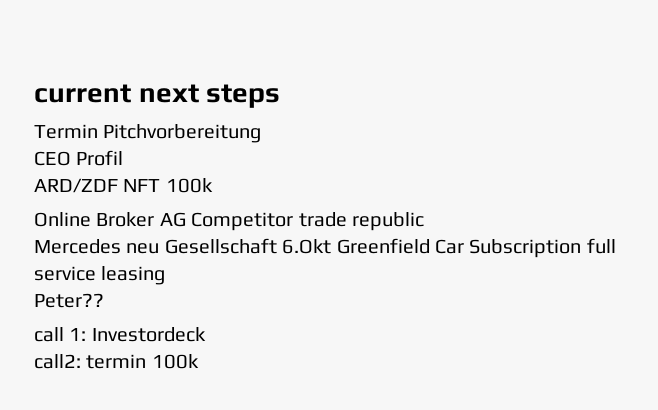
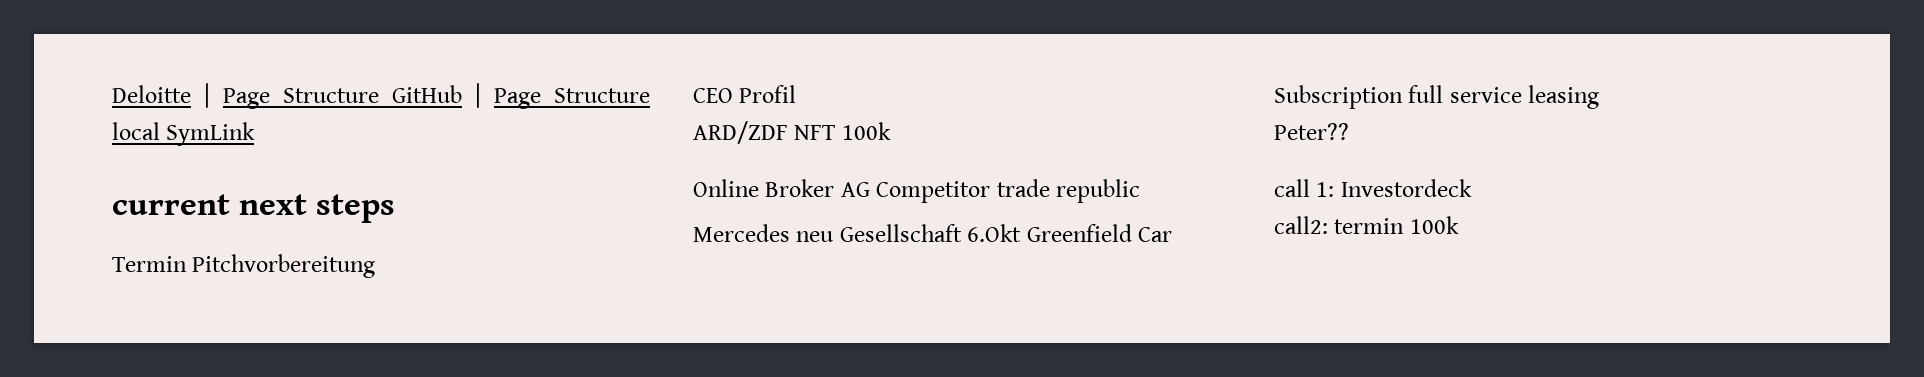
(34, 93) none -> [112,83,650,109] [112,122,256,146] Deloitte | Page Structure GitHub | Page Structure local SymLink //

